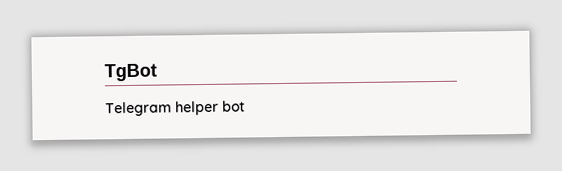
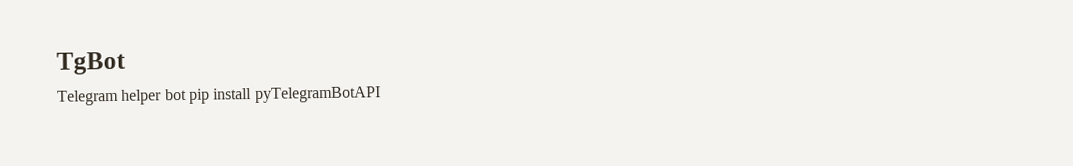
(245, 106) none -> [188,86,381,104] pip install pyTelegramBotAPI

